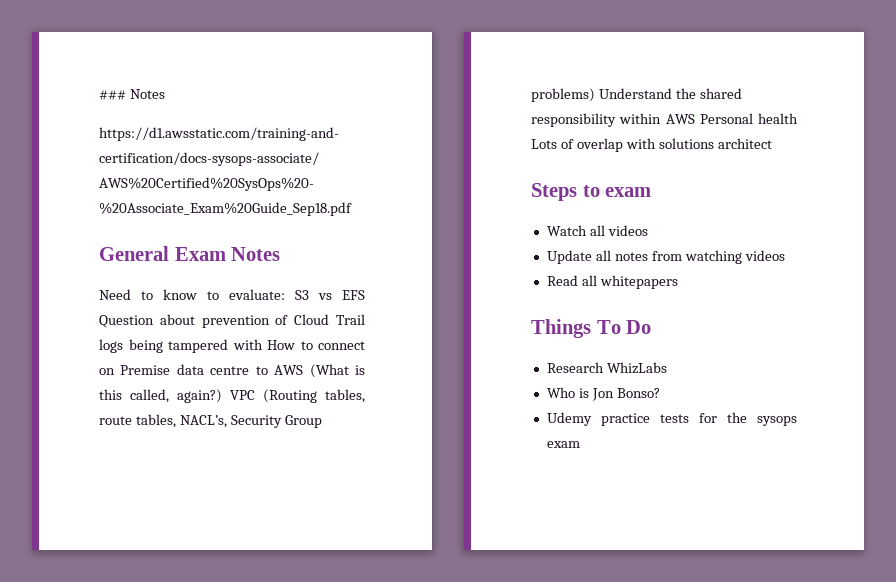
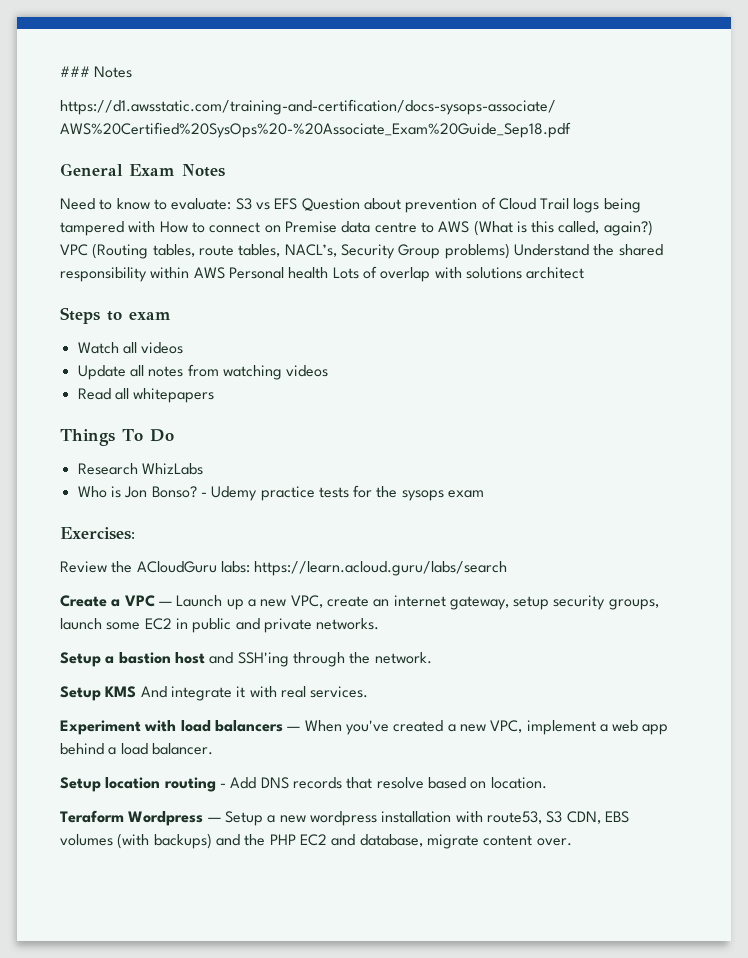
(660, 393) // -> [200,492,207,497] -
(580, 444) none -> [60,527,135,540] [60,561,508,576] [60,595,659,610] [60,618,380,633] [60,652,432,667] [60,686,369,701] [60,720,669,735] [60,743,213,755] [60,777,547,792] [60,810,629,826] [60,833,572,849] // Exercises: // Review the ACloudGuru labs: https://learn.acloud.guru/labs/search // Create a VPC — Launch up a new VPC, create an internet gateway, setup security groups, launch some EC2 in public and private networks. // Setup a bastion host and SSH'ing through the network. // Setup KMS And integrate it with real services. // Experiment with load balancers — When you've created a new VPC, implement a web app behind a load balancer. // Setup location routing - Add DNS records that resolve based on location. // Teraform Wordpress — Setup a new wordpress installation with route53, S3 CDN, EBS volumes (with backups) and the PHP EC2 and database, migrate content over.

